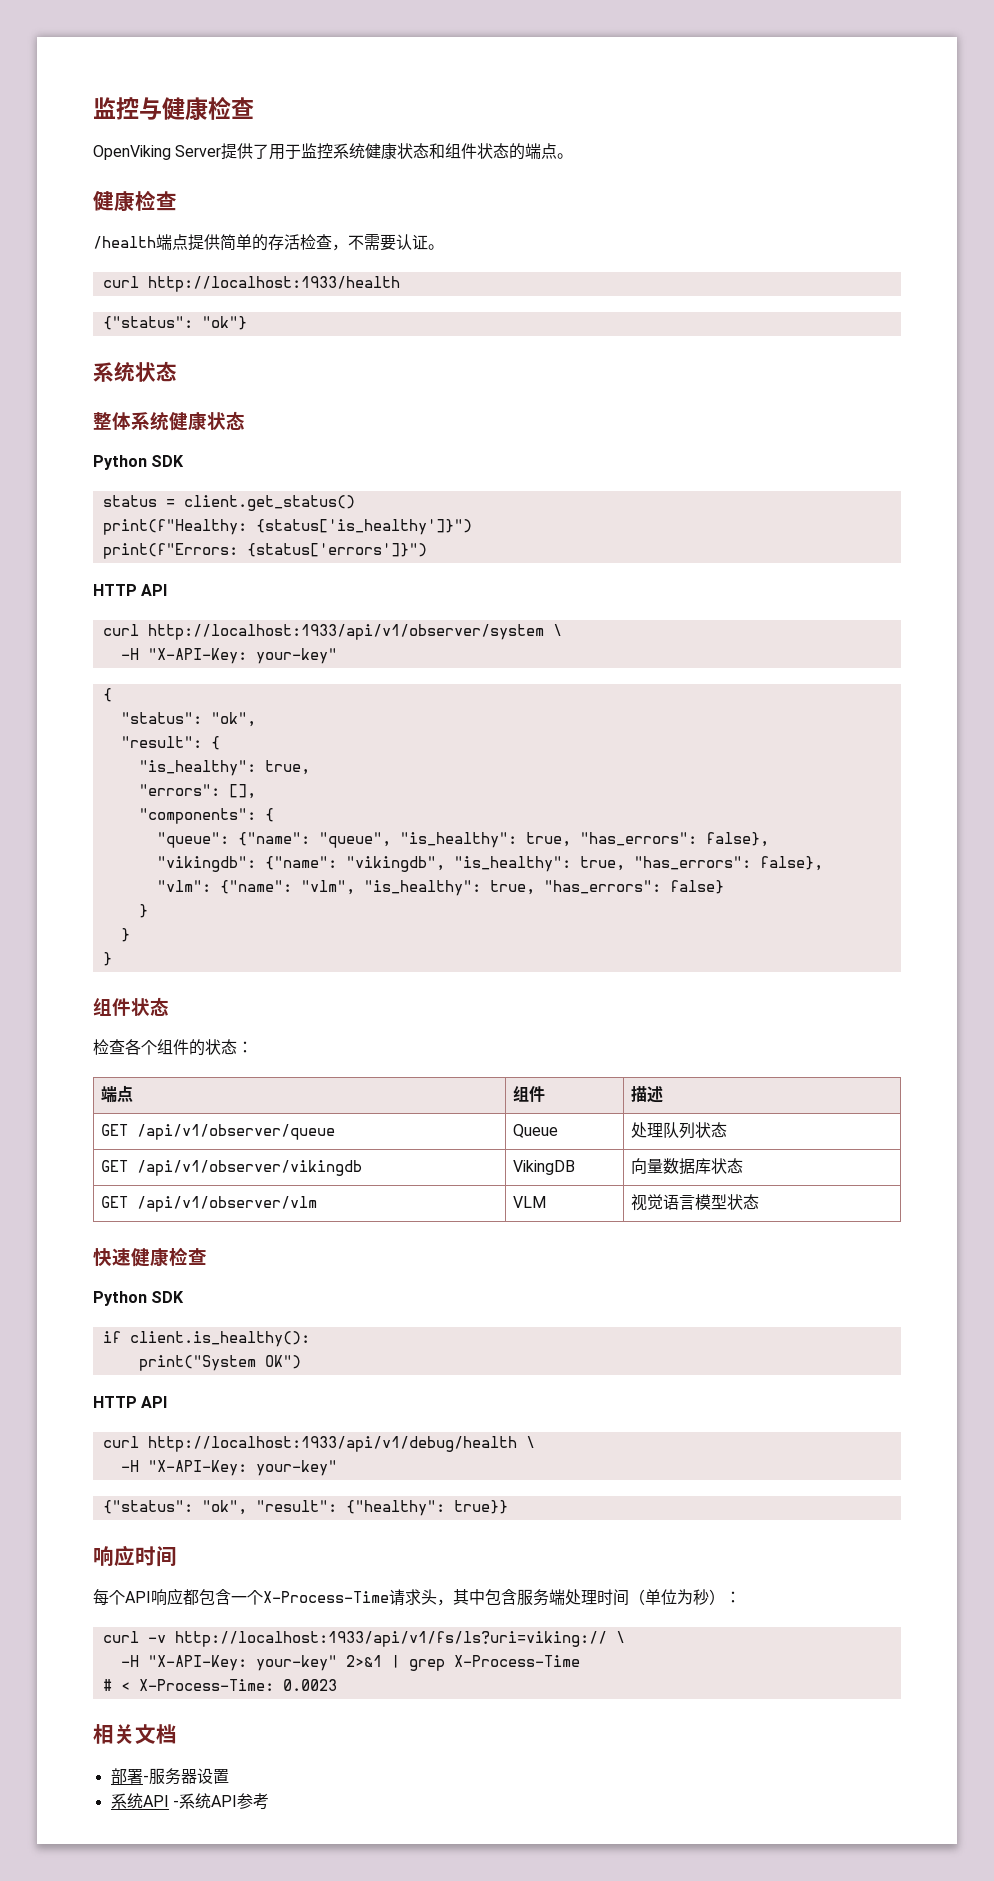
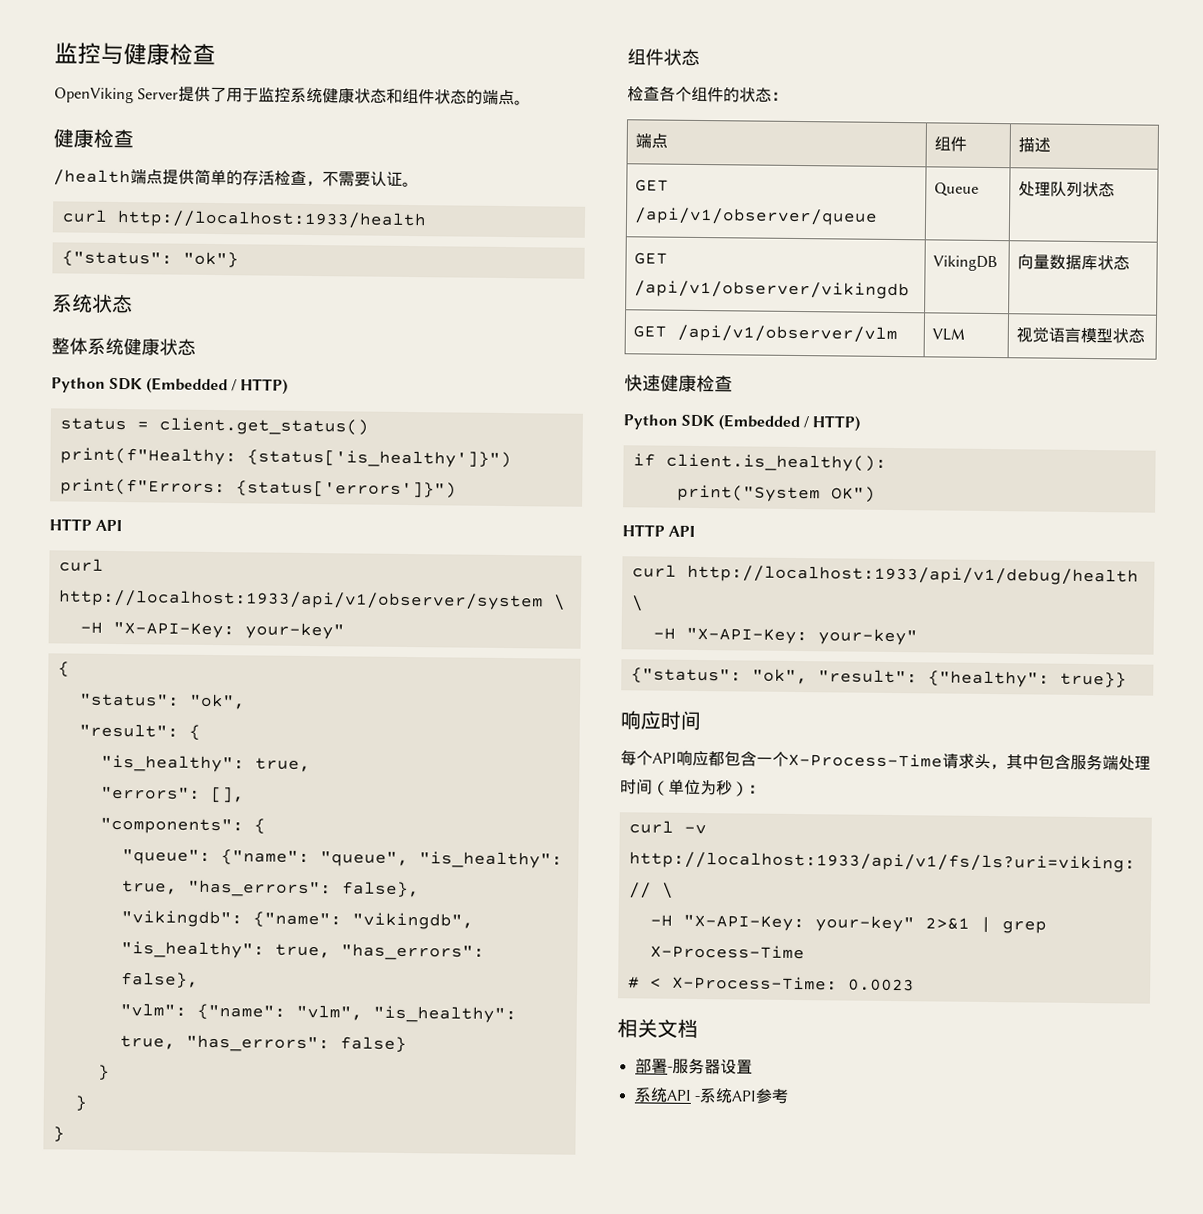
(185, 461) none -> [145,377,289,395] (Embedded / HTTP)
(185, 1297) none -> [717,414,861,432] (Embedded / HTTP)

